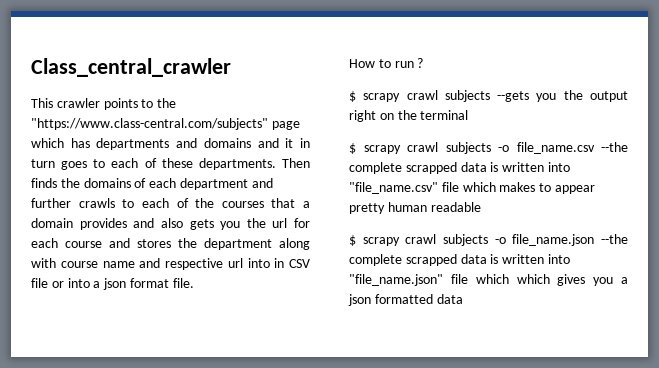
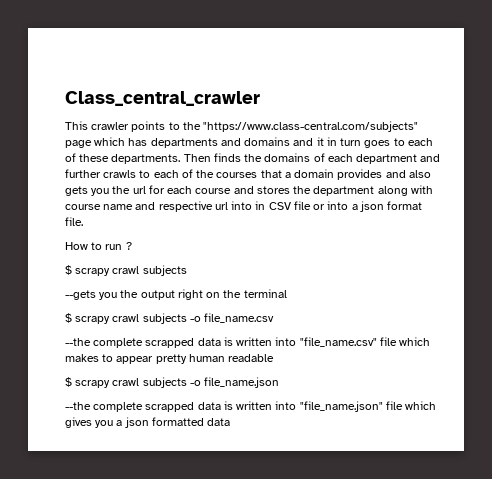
(490, 96) none -> (187, 270) //
(595, 148) none -> (275, 318) //
(595, 240) none -> (280, 382) //
[516,274,550,284] which -> (437, 405) none

